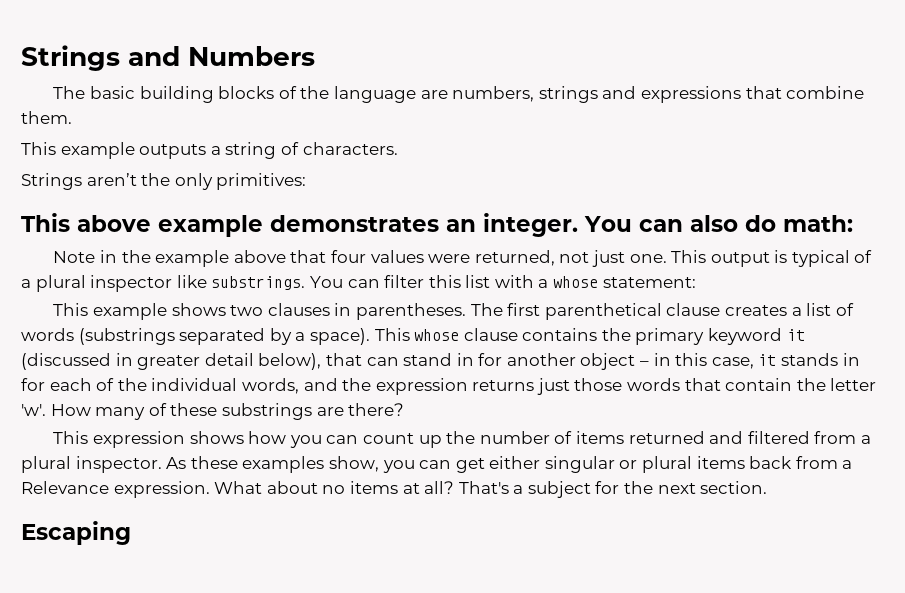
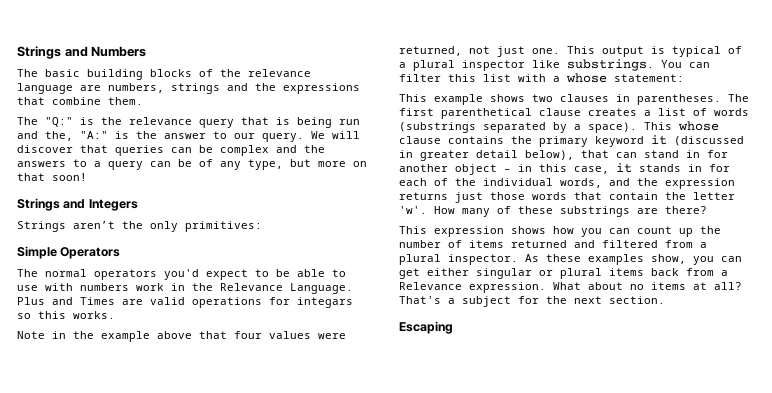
(330, 92) none -> [248,69,311,77] relevance
(637, 92) none -> [255,83,276,91] the
[21,142,398,159] This example outputs a string of characters. -> [17,117,360,128] [17,131,360,142] [17,145,325,156] [17,159,367,170] [17,173,87,181] [17,198,138,211] The "Q:" is the relevance query that is being run and the, "A:" is the answer to our query. We will discover that queries can be complex and the answers to a query can be of any type, but more on that soon! // Strings and Integers
[21,213,853,237] This above example demonstrates an integer. You can also do math: -> [17,246,121,259] [17,269,346,280] [17,283,353,294] [17,297,353,308] [17,311,115,319] Simple Operators // The normal operators you'd expect to be able to use with numbers work in the Relevance Language. Plus and Times are valid operations for integars so this works.

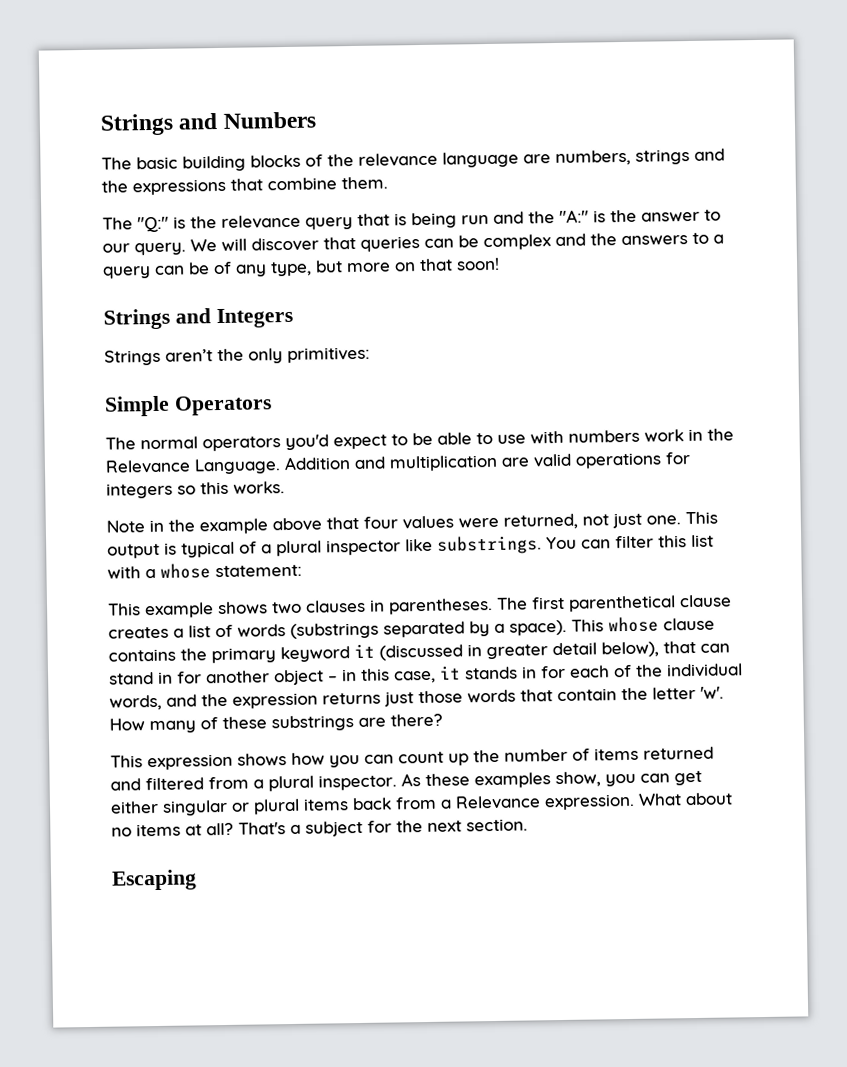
[45,131,73,141] the, -> [528,211,555,224] the
[17,297,115,305] Plus and Times -> [284,454,498,472] Addition and multiplication
[297,297,353,308] integars -> [106,482,173,499] integers

